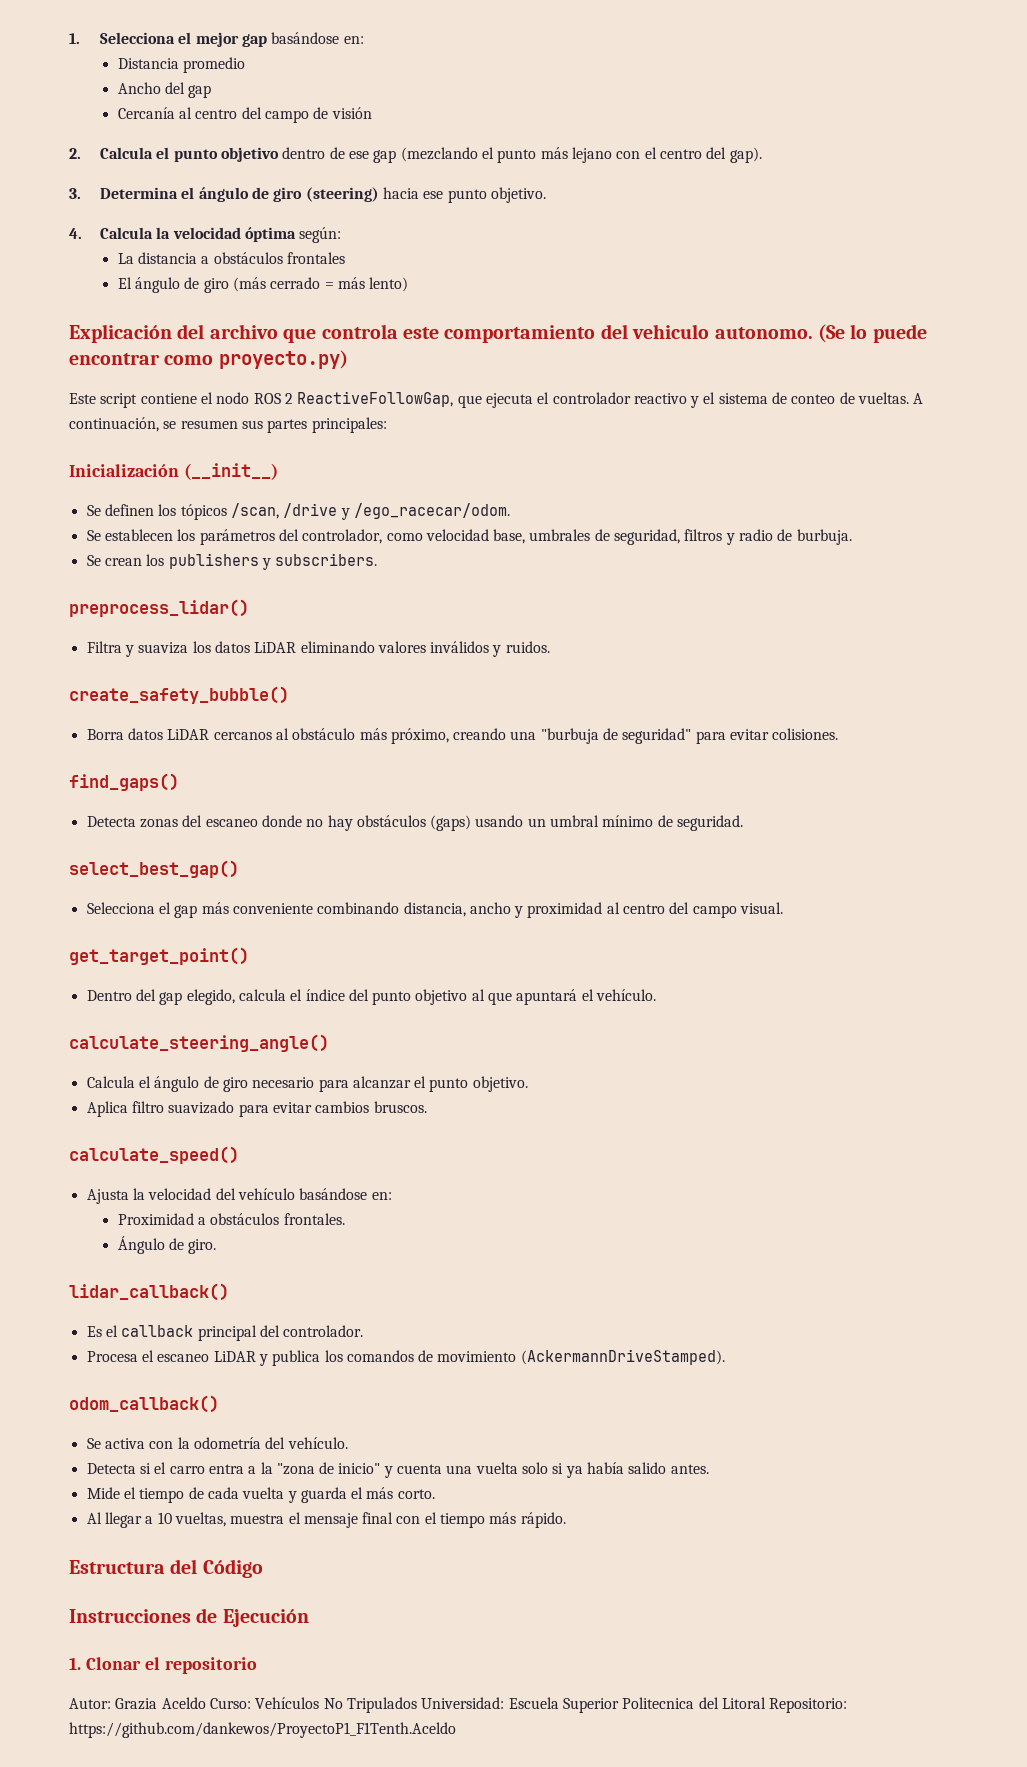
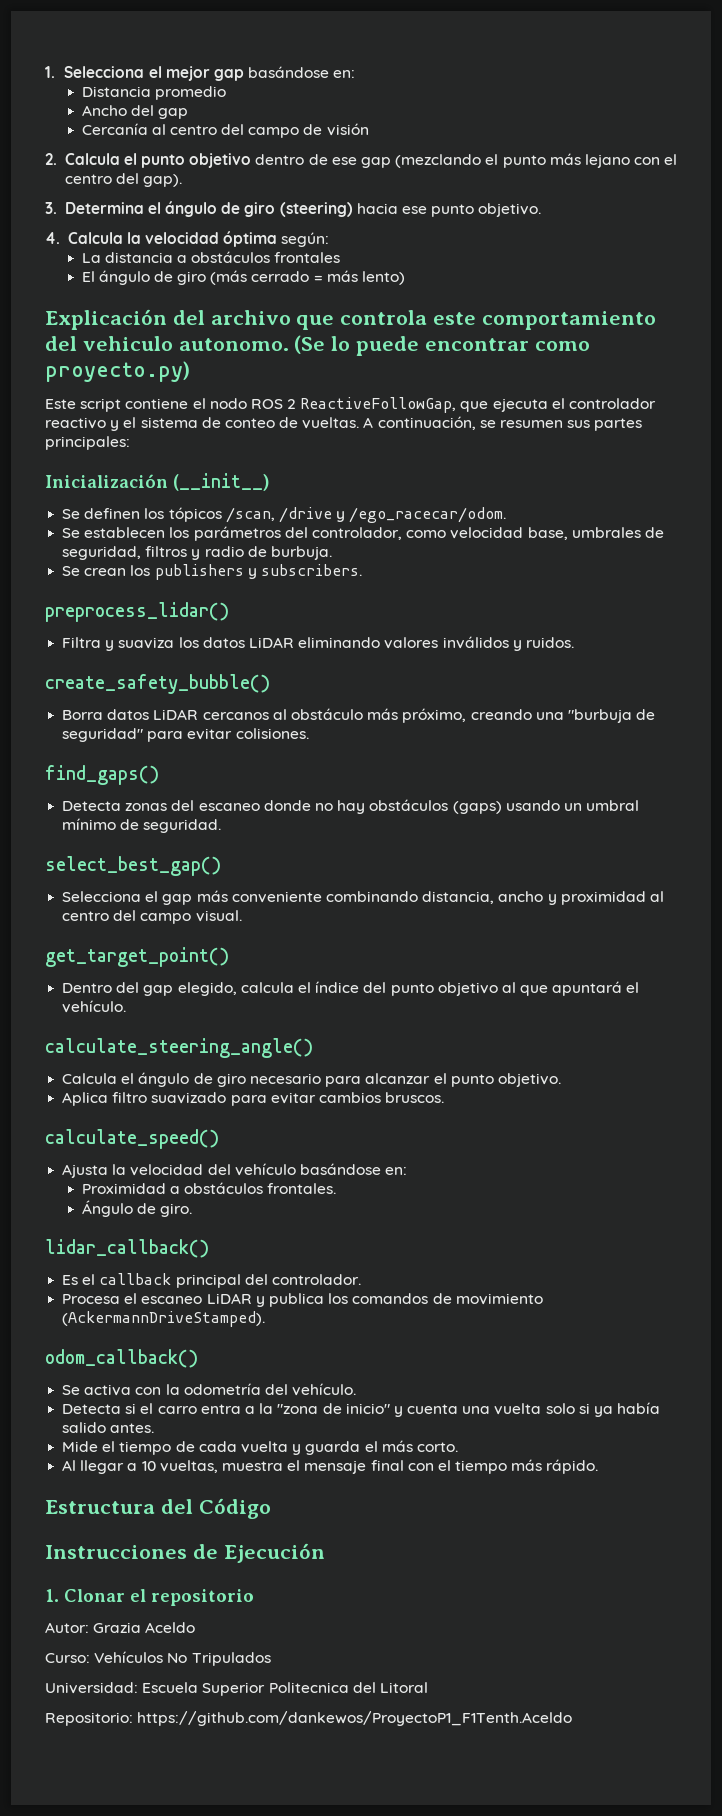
(206, 1703) none -> (196, 1627) //
(417, 1705) none -> (271, 1659) //
(766, 1703) none -> (428, 1687) //

